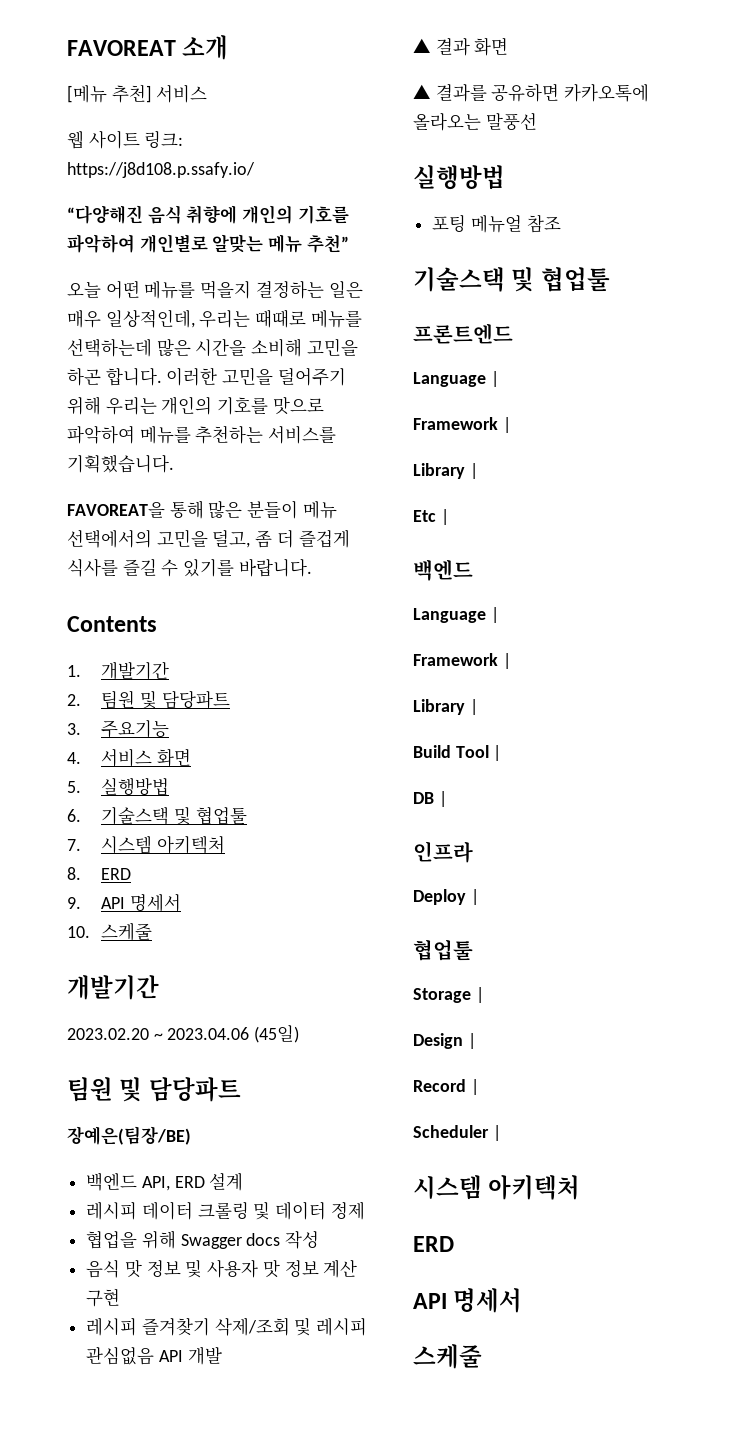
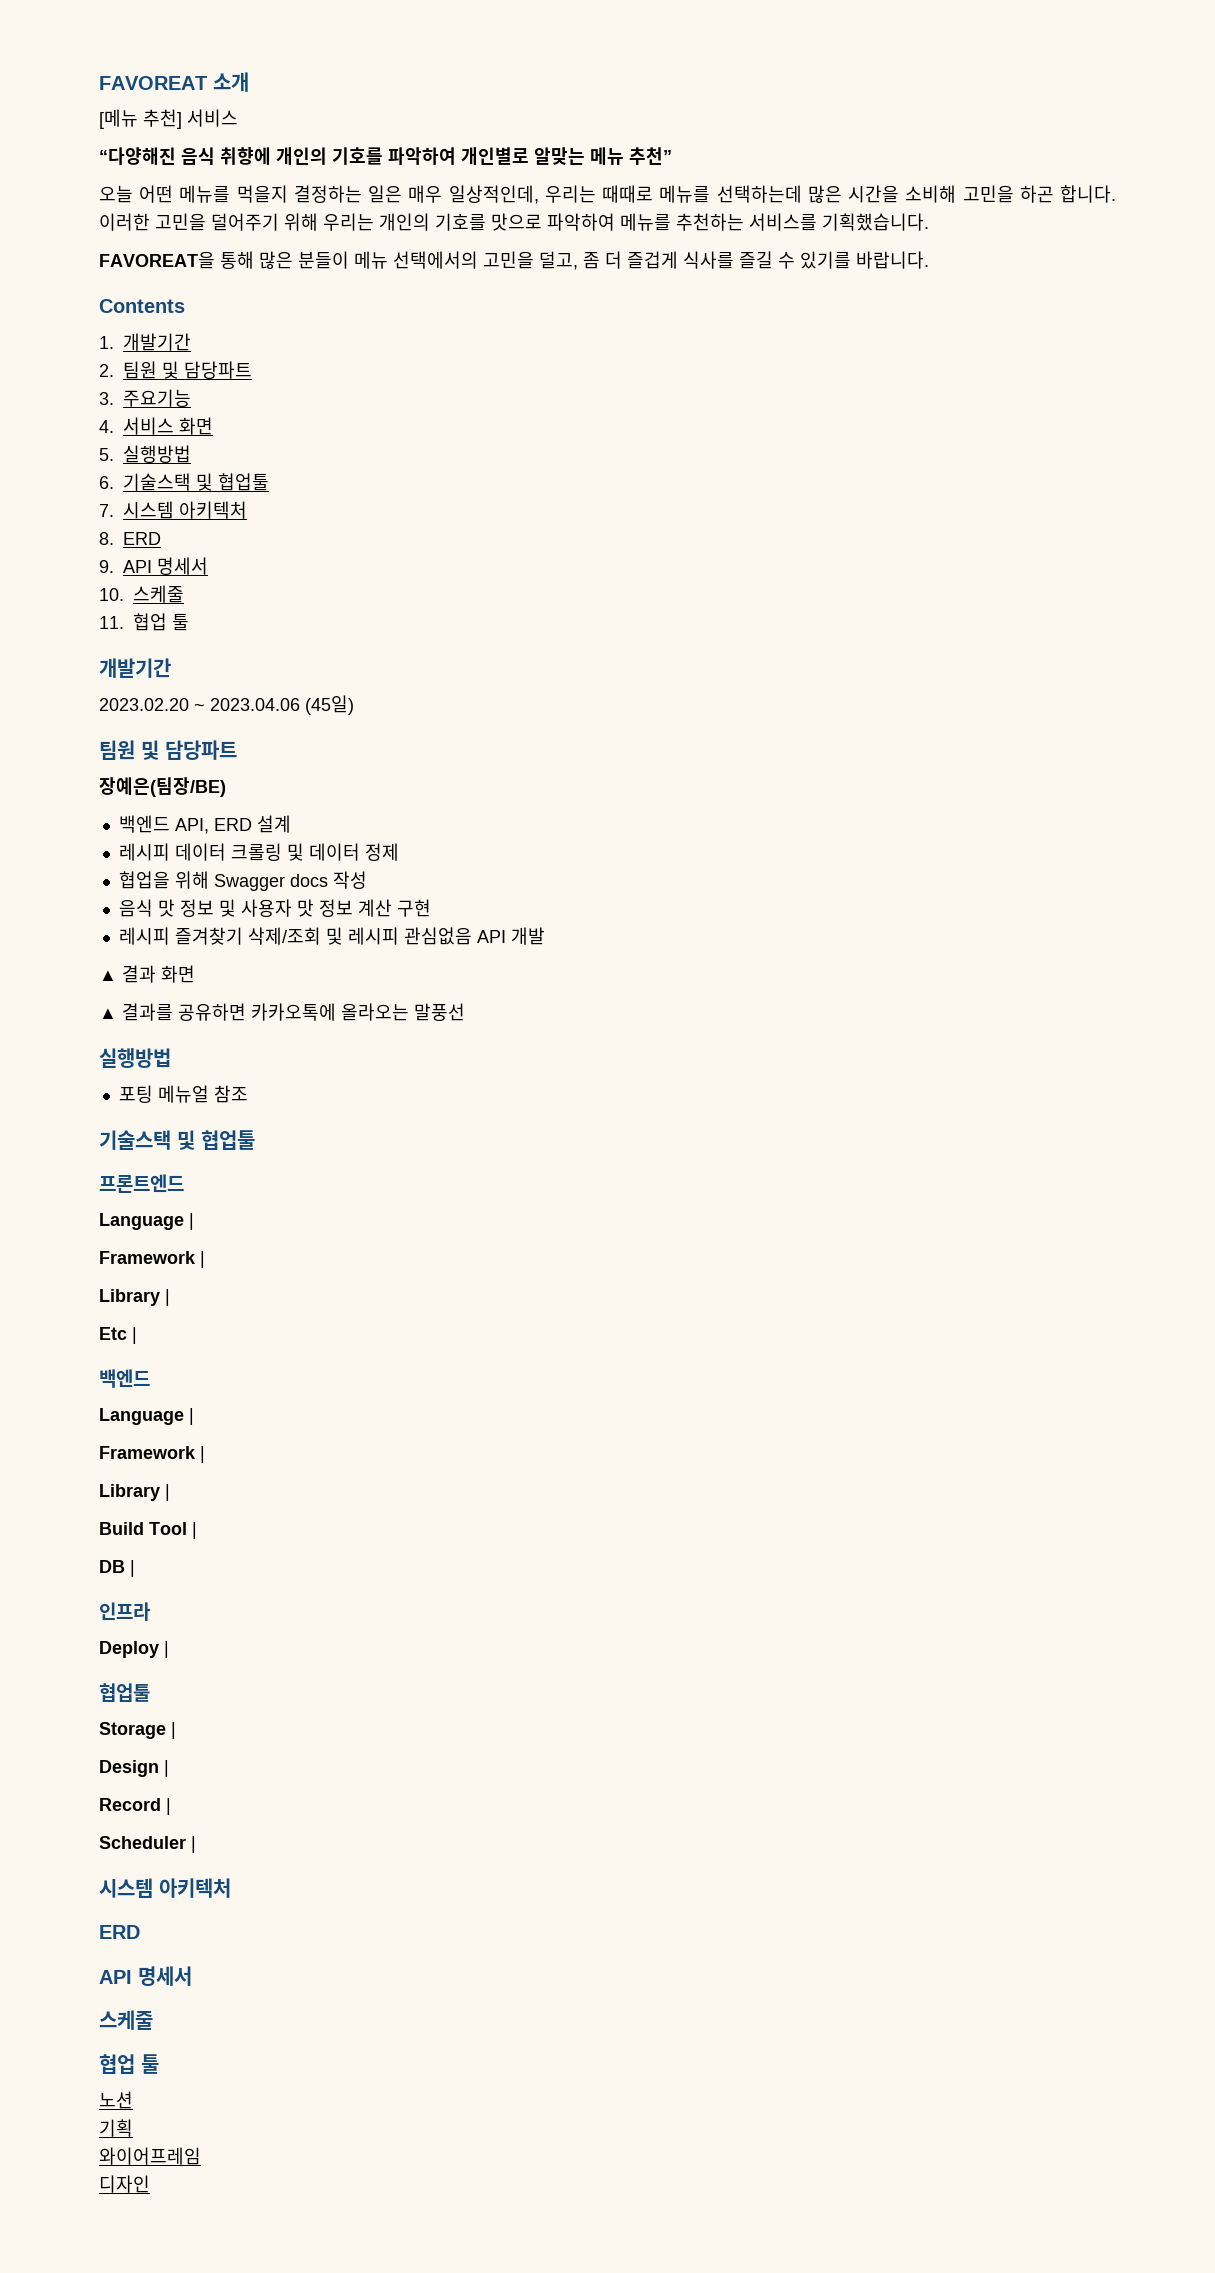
[67,130,184,149] [67,162,255,178] // 웹 사이트 링크: https://j8d108.p.ssafy.io/ -> (238, 118) none
(153, 931) none -> [99,613,189,631] // 11. 협업 툴
(482, 1356) none -> [99,2054,159,2074] [99,2091,133,2109] [99,2119,133,2137] [99,2147,201,2165] [99,2175,150,2193] // 협업 툴 // 노션 // 기획 // 와이어프레임 // 디자인

